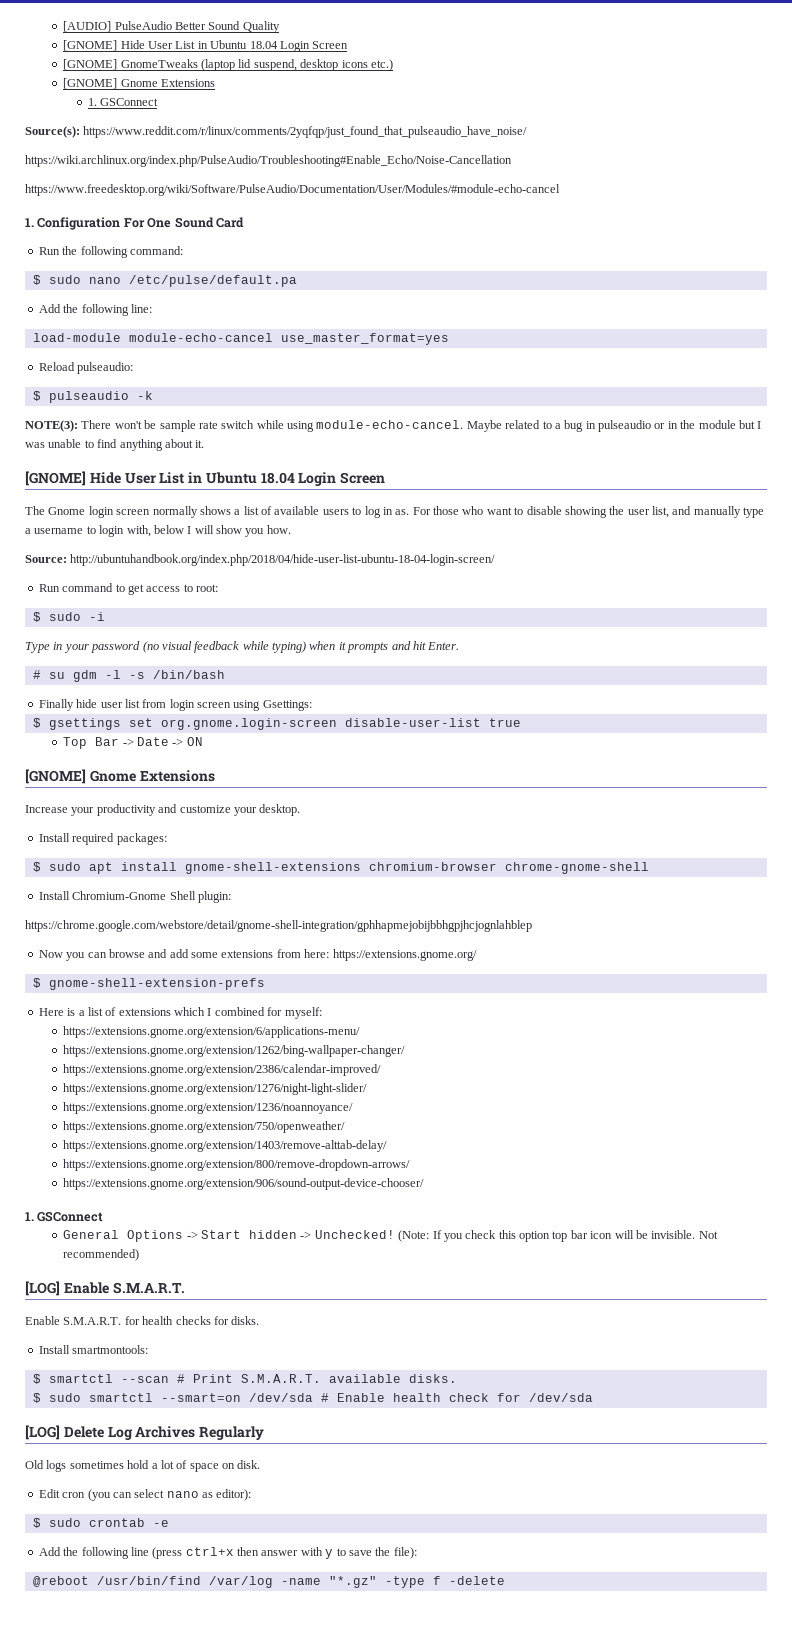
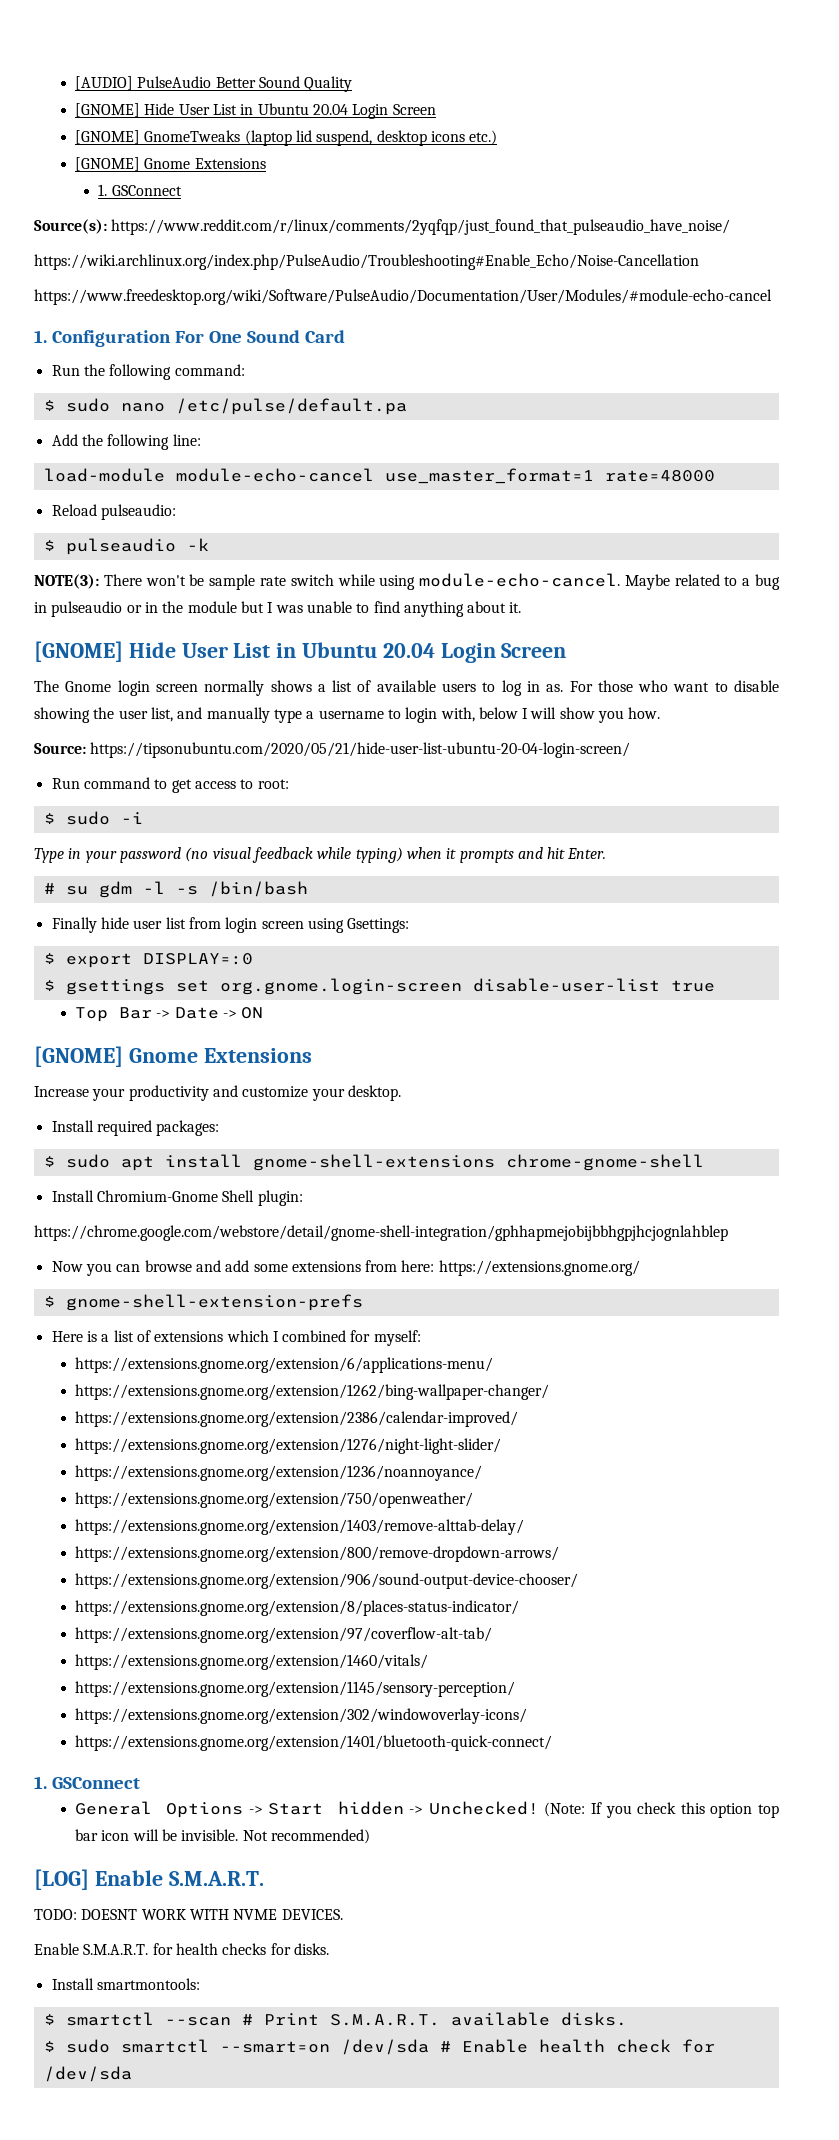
[249,41,278,49] 18.04 -> [312,104,348,115] 20.04
[280,333,449,345] use_master_format=yes -> [384,468,715,484] use_master_format=1 rate=48000
[260,472,295,484] 18.04 -> [382,643,435,658] 20.04
[70,554,496,566] http://ubuntuhandbook.org/index.php/2018/04/hide-user-list-ubuntu-18-04-login-screen/ -> [90,742,631,758] https://tipsonubuntu.com/2020/05/21/hide-user-list-ubuntu-20-04-login-screen/
(312, 705) none -> [43,953,253,968] // $ export DISPLAY=:0
[368,862,497,871] chromium-browser -> (495, 1162) none
(425, 1184) none -> [74,1600,519,1616] [74,1627,492,1643] [74,1654,428,1670] [74,1681,515,1697] [74,1708,527,1724] [74,1735,552,1751] // https://extensions.gnome.org/extension/8/places-status-indicator/ // https://extensions.gnome.org/extension/97/coverflow-alt-tab/ // https://extensions.gnome.org/extension/1460/vitals/ // https://extensions.gnome.org/extension/1145/sensory-perception/ // https://extensions.gnome.org/extension/302/windowoverlay-icons/ // https://extensions.gnome.org/extension/1401/bluetooth-quick-connect/
(185, 1288) none -> [34,1909,343,1920] // TODO: DOESNT WORK WITH NVME DEVICES.
[25,1425,265,1440] [25,1460,261,1472] [38,1489,252,1501] [32,1518,169,1528] [38,1547,417,1559] [32,1576,505,1588] // [LOG] Delete Log Archives Regularly // Old logs sometimes hold a lot of space on disk. // Edit cron (you can select nano as editor): // $ sudo crontab -e // Add the following line (press ctrl+x then answer with y to save the file): // @reboot /usr/bin/find /var/log -name "*.gz" -type f -delete -> (132, 2074) none

